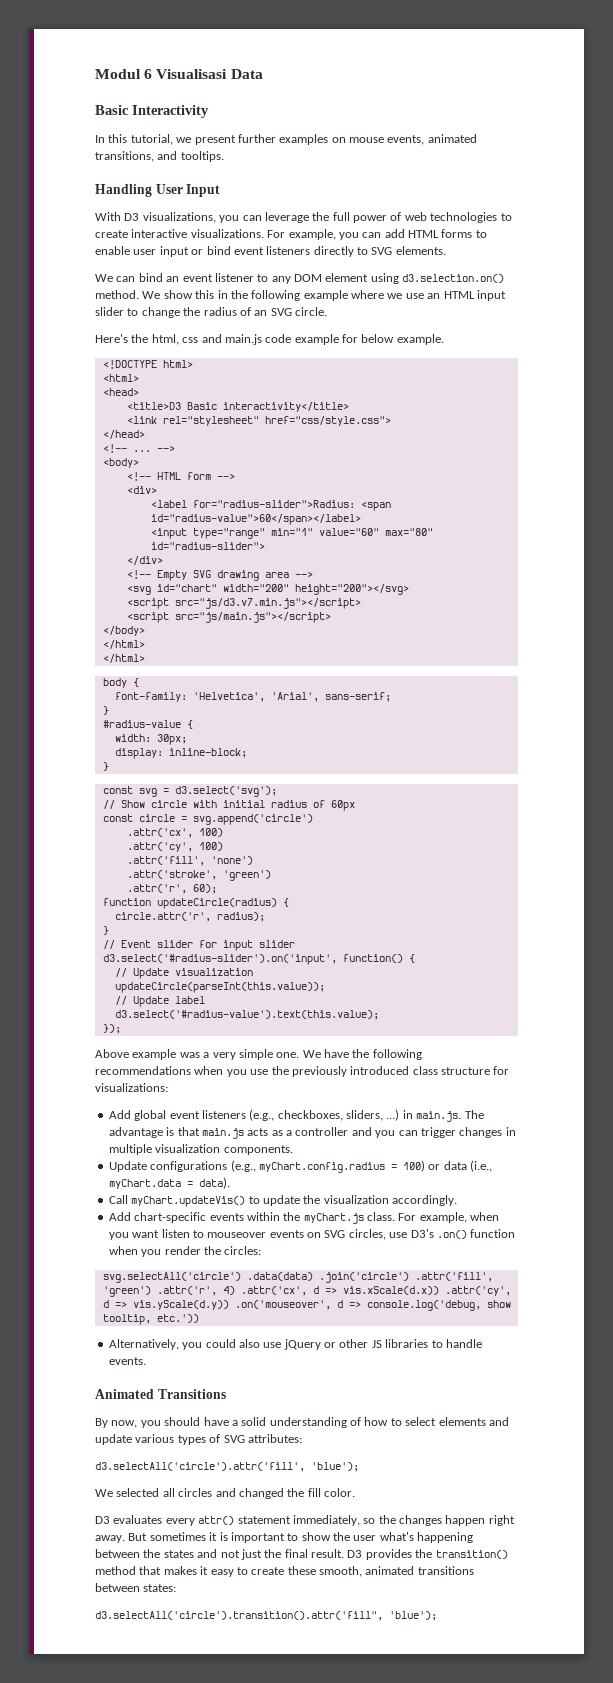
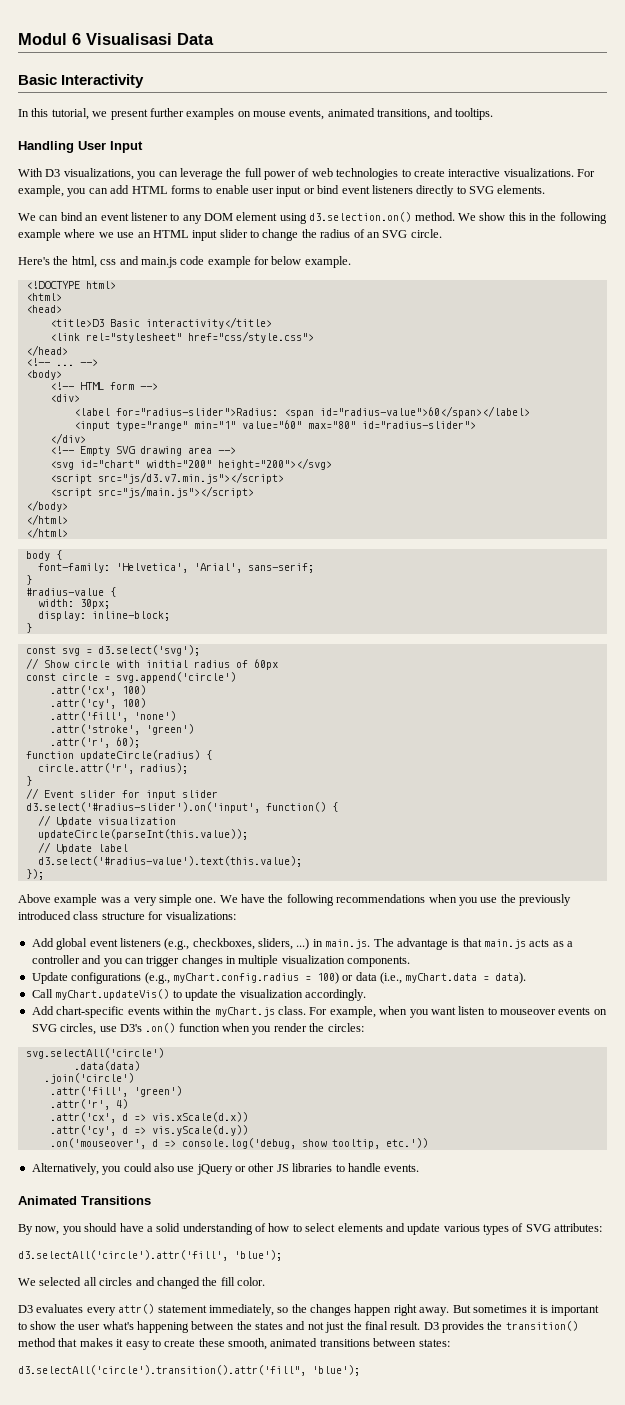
(241, 1277) none -> (164, 1053) //
(313, 1276) none -> (140, 1066) //
(409, 1277) none -> (134, 1078) //
(151, 1291) none -> (182, 1091) //
(235, 1290) none -> (128, 1104) //
(439, 1290) none -> (248, 1117) //
(229, 1305) none -> (248, 1130) //

